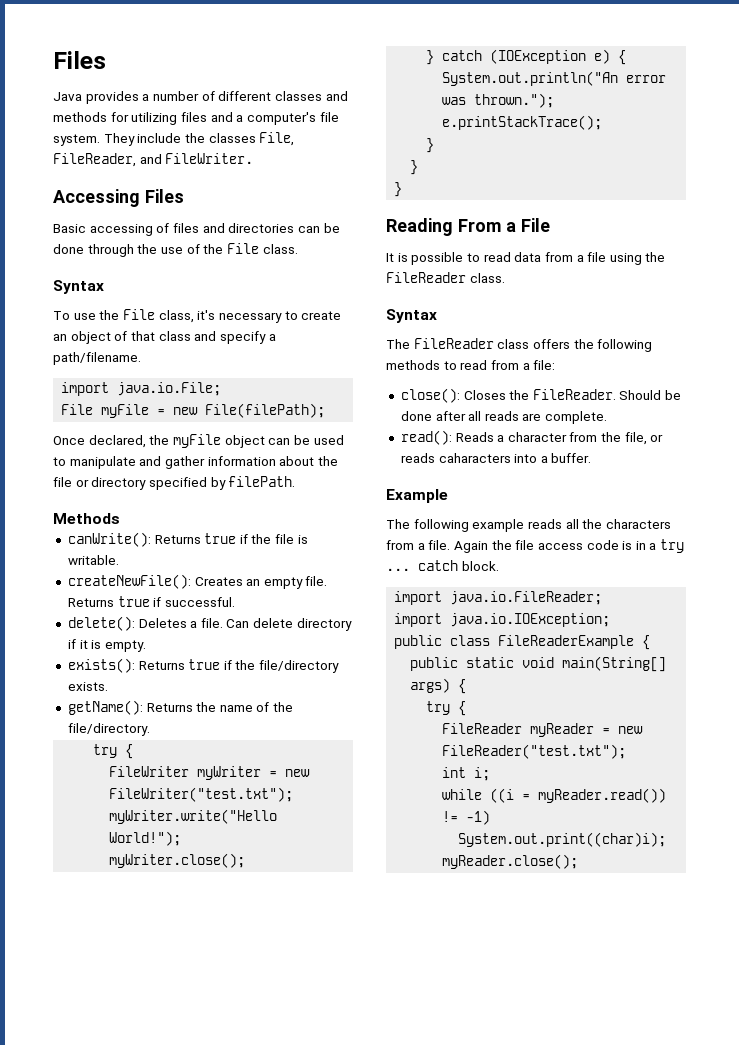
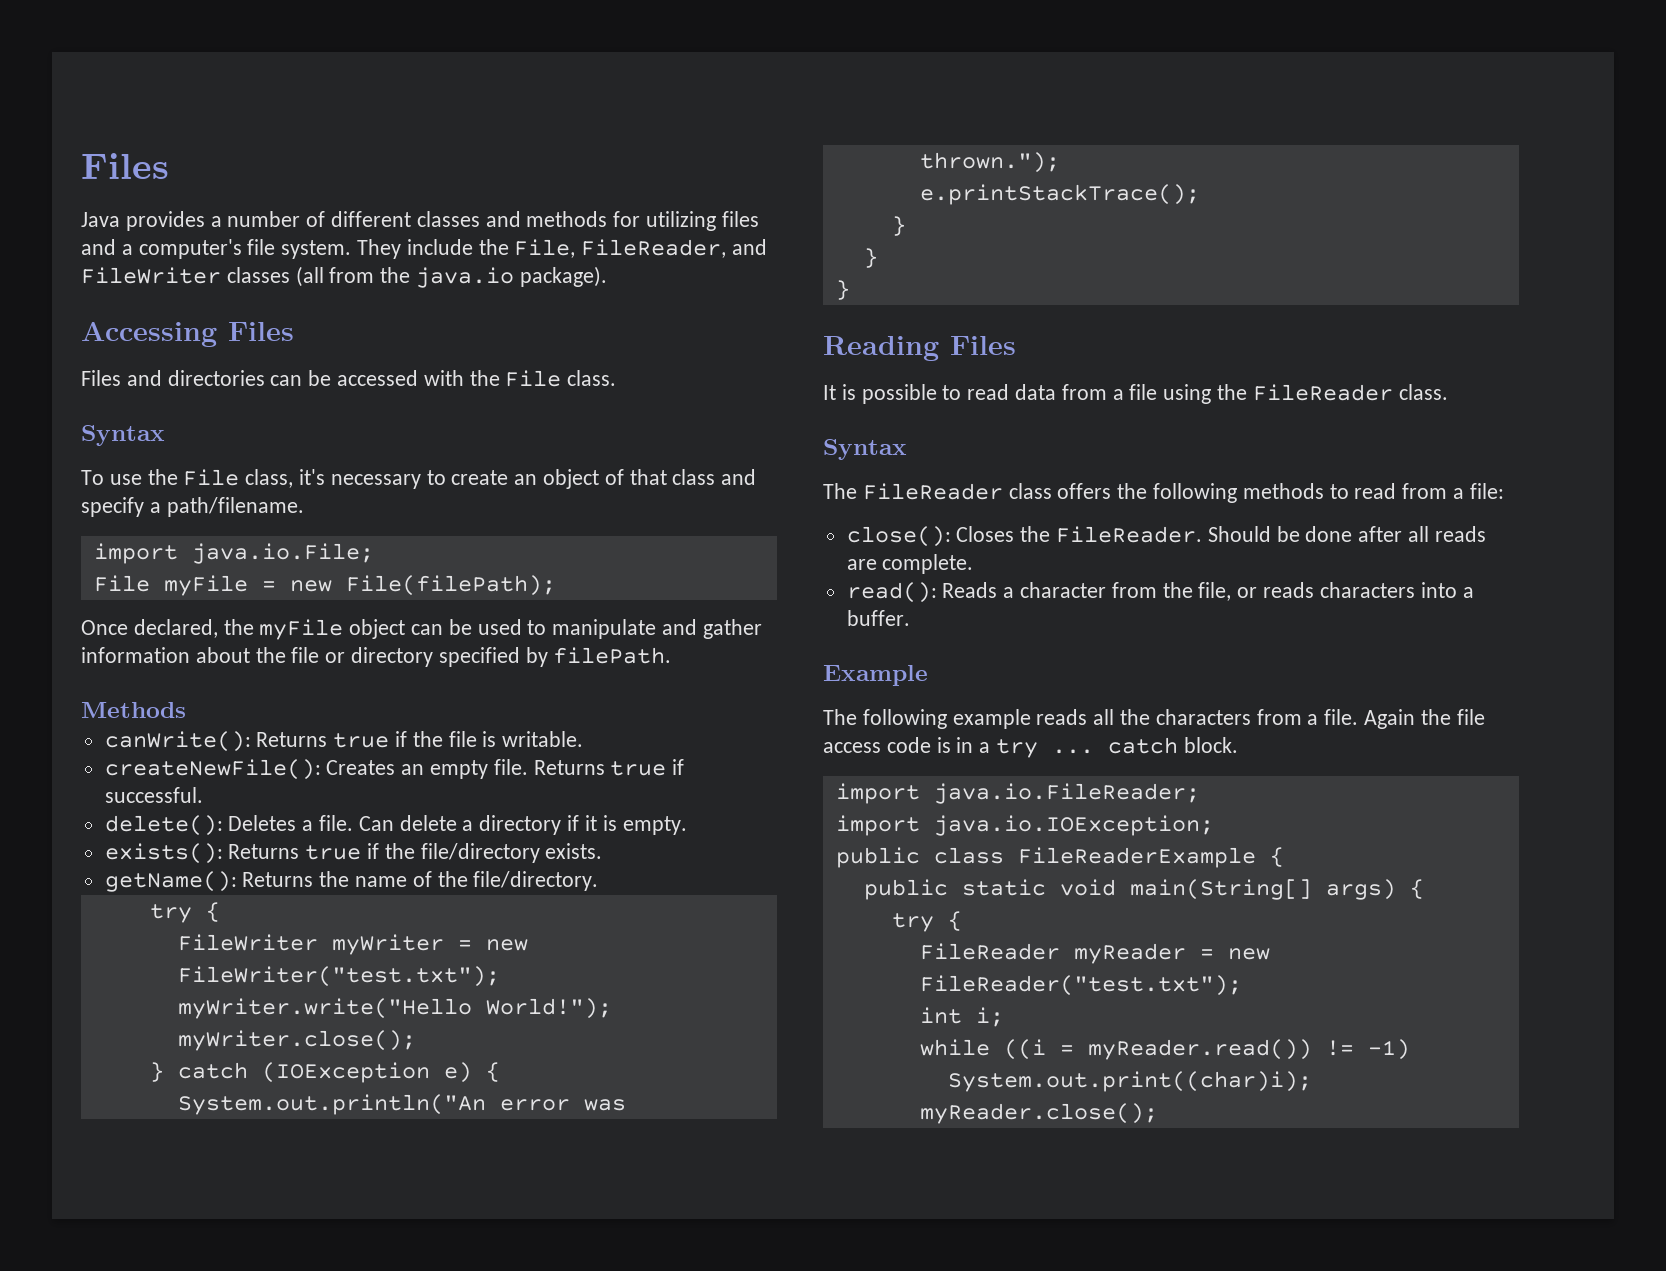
[208,133,256,143] classes -> (509, 247) none
[165,153,254,164] [53,189,184,207] [53,223,340,236] [53,244,200,257] FileWriter. // Accessing Files // Basic accessing of files and directories can be done through the use of -> [81,266,607,288] [81,322,294,347] [81,370,464,386] FileWriter classes (all from the java.io package). // Accessing Files // Files and directories can be accessed with
(294, 623) none -> [462,820,474,831] a
[457,218,550,232] From a File -> [950,336,1016,355] Files
[438,453,511,463] caharacters -> [1319,582,1415,598] characters

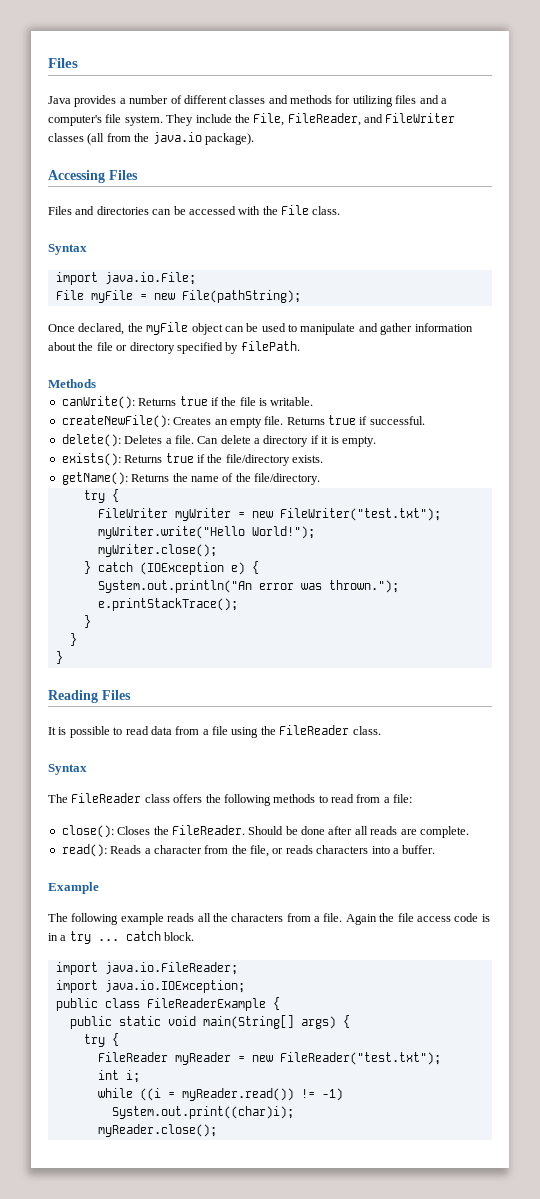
[81,469,757,489] [81,497,304,517] // To use the File class, it's necessary to create an object of that class and specify a path/filename. -> (87, 249) none
[345,575,556,596] File(filePath); -> [181,290,301,303] File(pathString);

